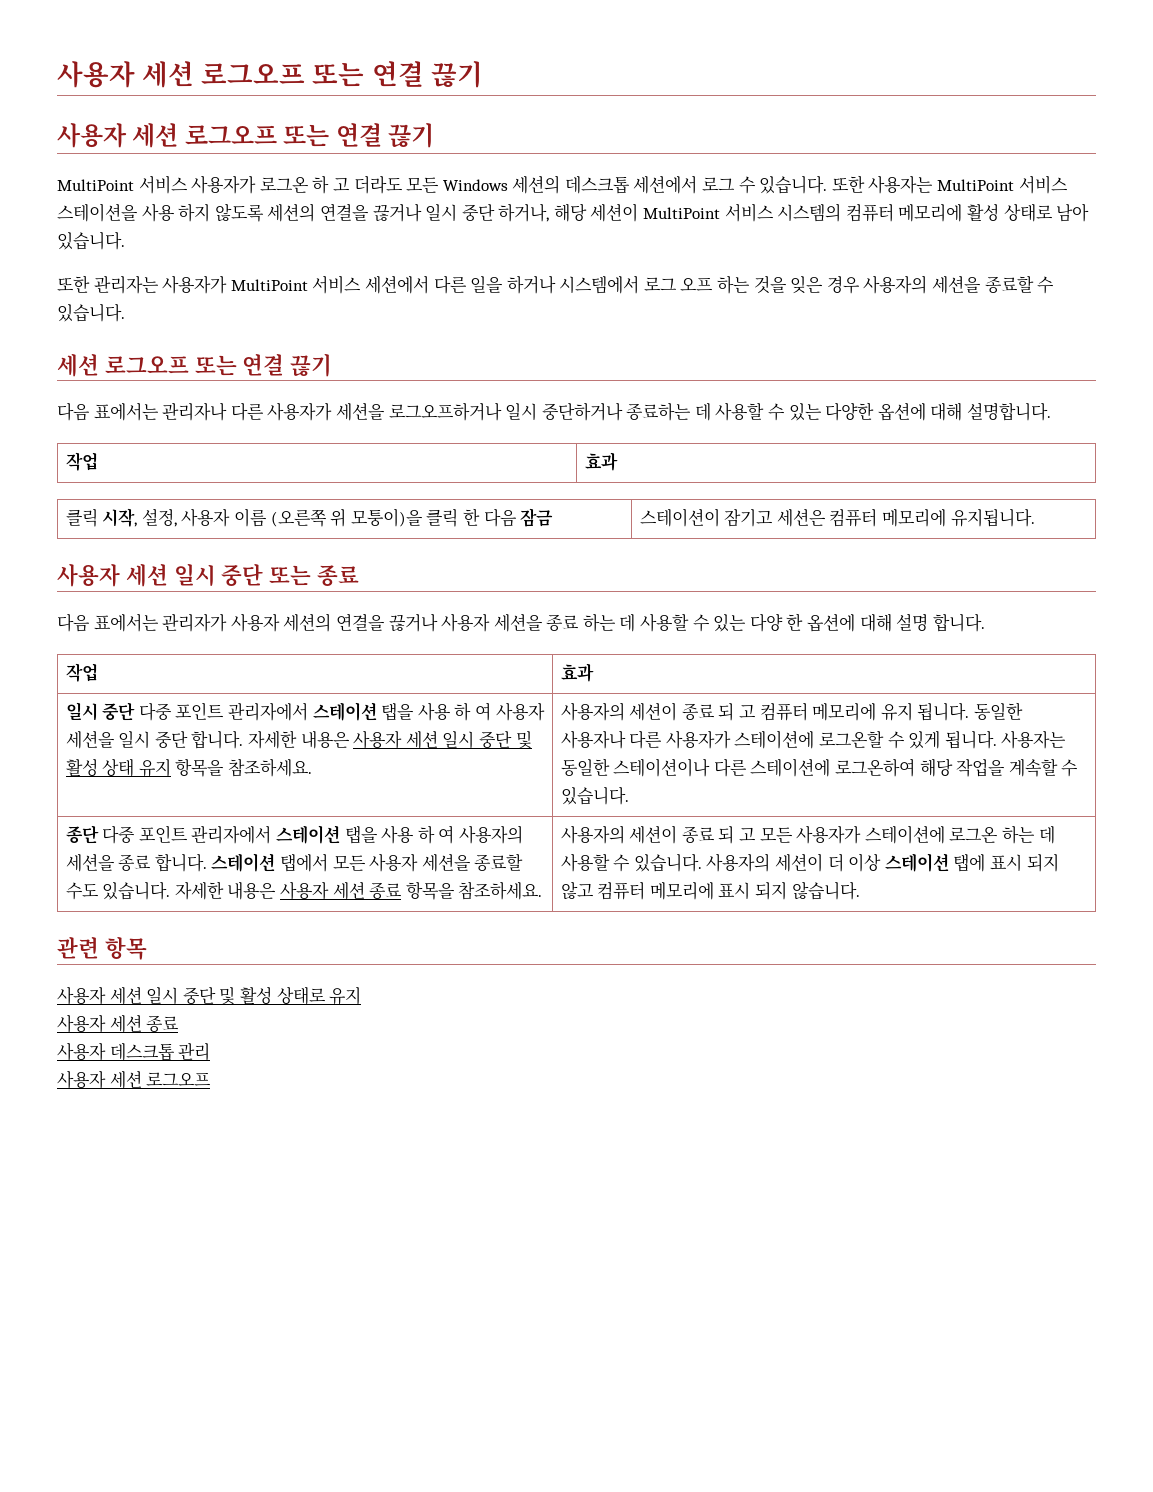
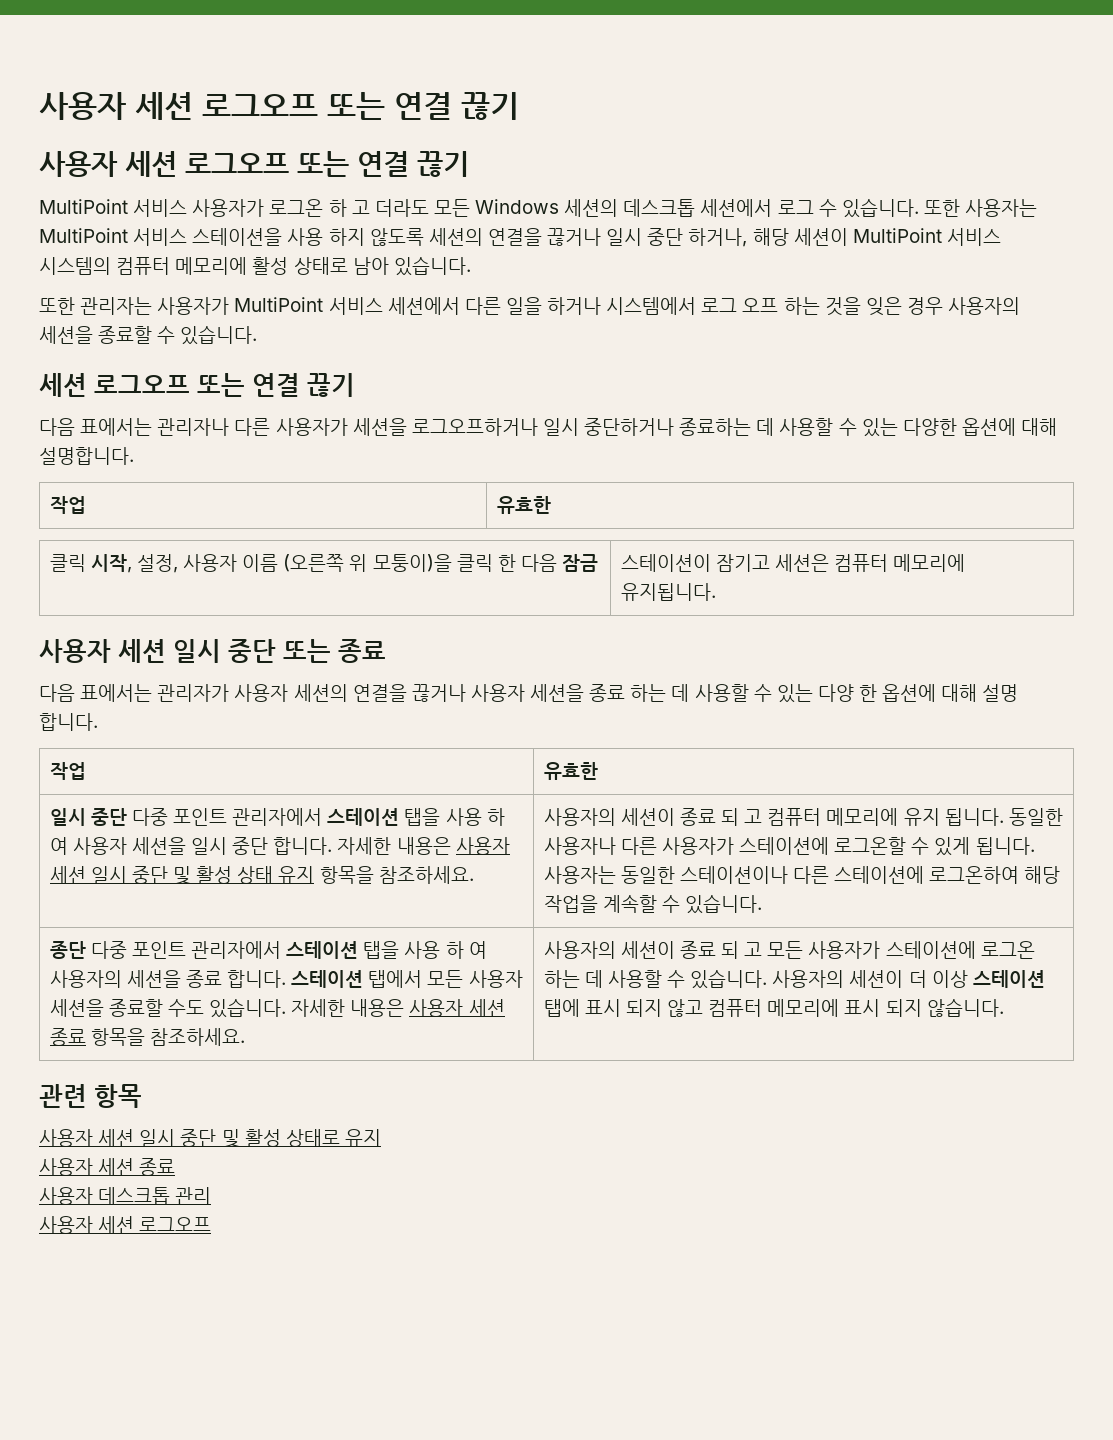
[584,452,618,471] 효과 -> [496,496,551,514] 유효한
[560,663,594,682] 효과 -> [543,762,598,780] 유효한

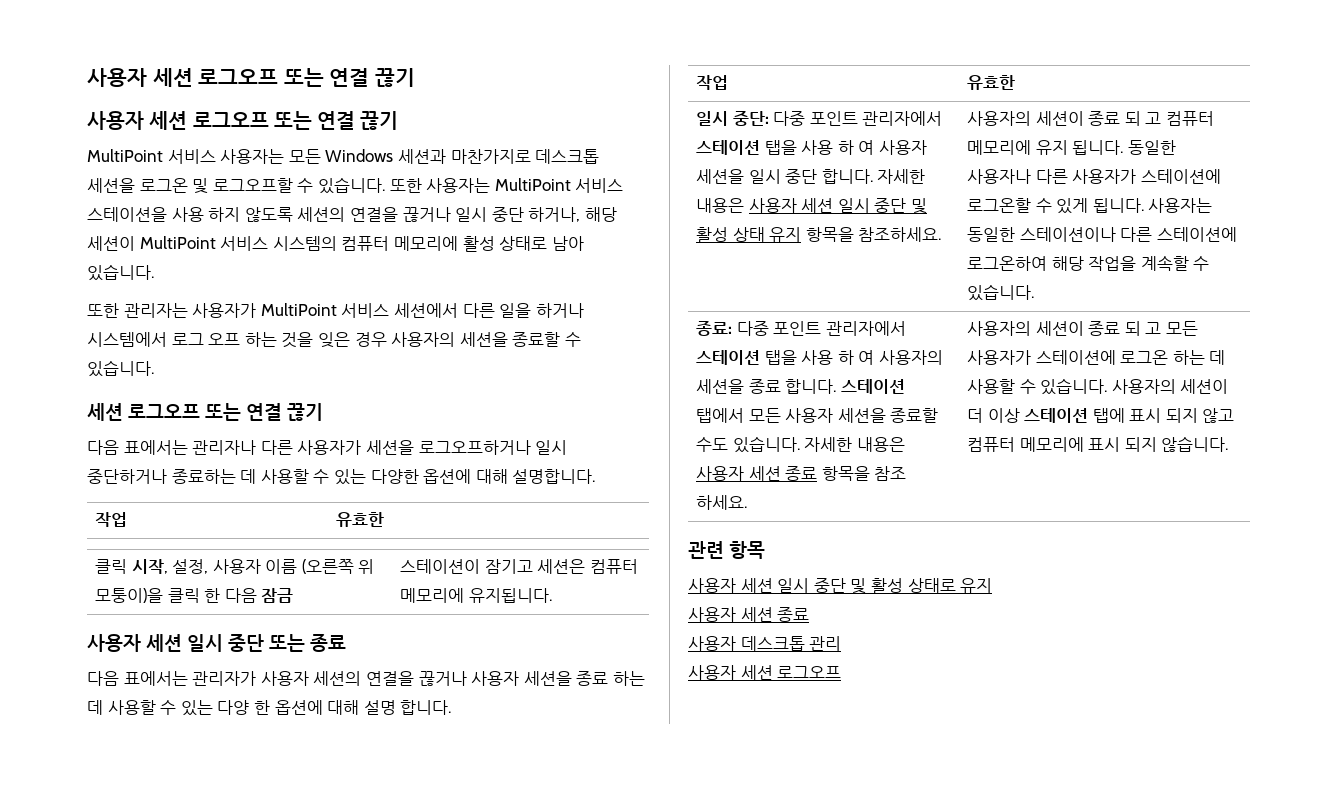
[192,199,814,217] 사용자가 로그온 하 고 더라도 모든 Windows 세션의 데스크톱 세션에서 로그 -> [220,149,600,164] [87,178,293,194] 사용자는 모든 Windows 세션과 마찬가지로 데스크톱 세션을 로그온 및 로그오프할
[90,808,127,826] 중단 -> [732,111,769,126] 중단:
[49,941,86,959] 종단 -> [695,321,732,336] 종료:
[149,1028,245,1046] 참조하세요. -> [874,466,907,481] [695,495,747,510] 참조 하세요.

